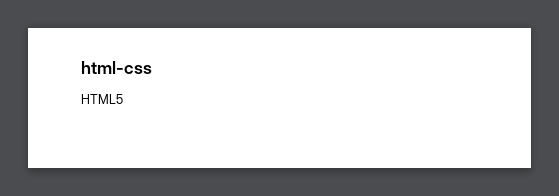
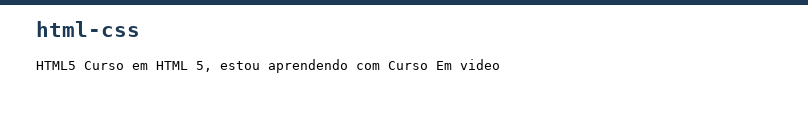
(123, 99) none -> [84,59,500,73] Curso em HTML 5, estou aprendendo com Curso Em video

